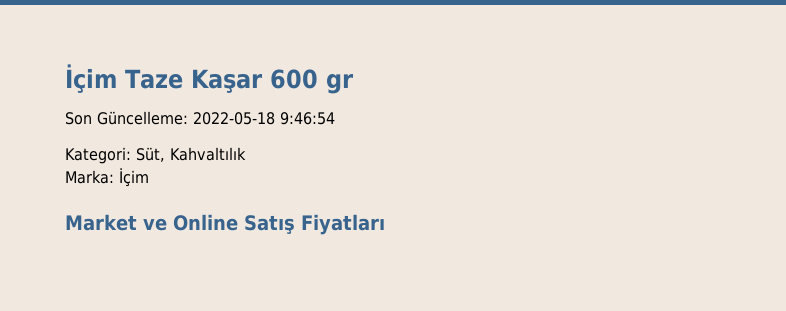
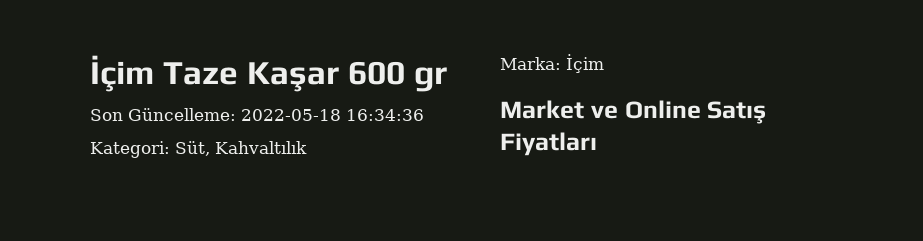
[280,112,335,125] 9:46:54 -> [346,109,424,121] 16:34:36

